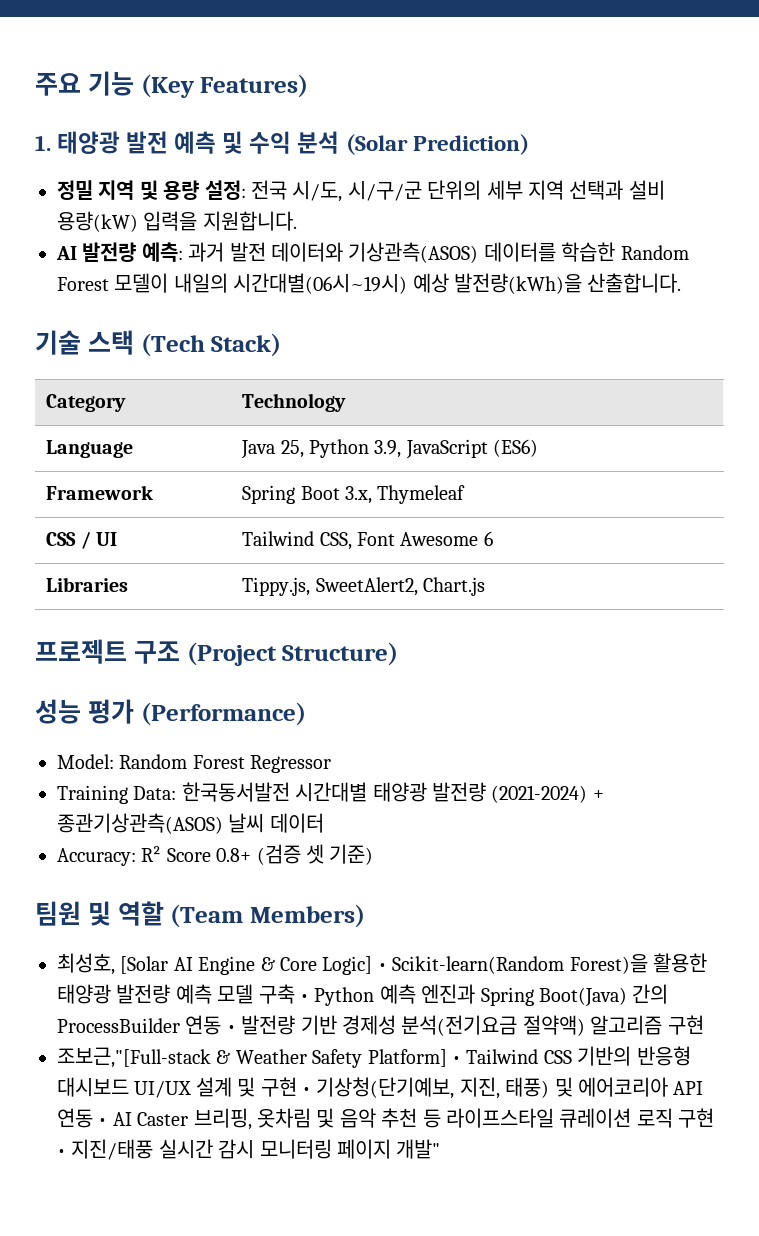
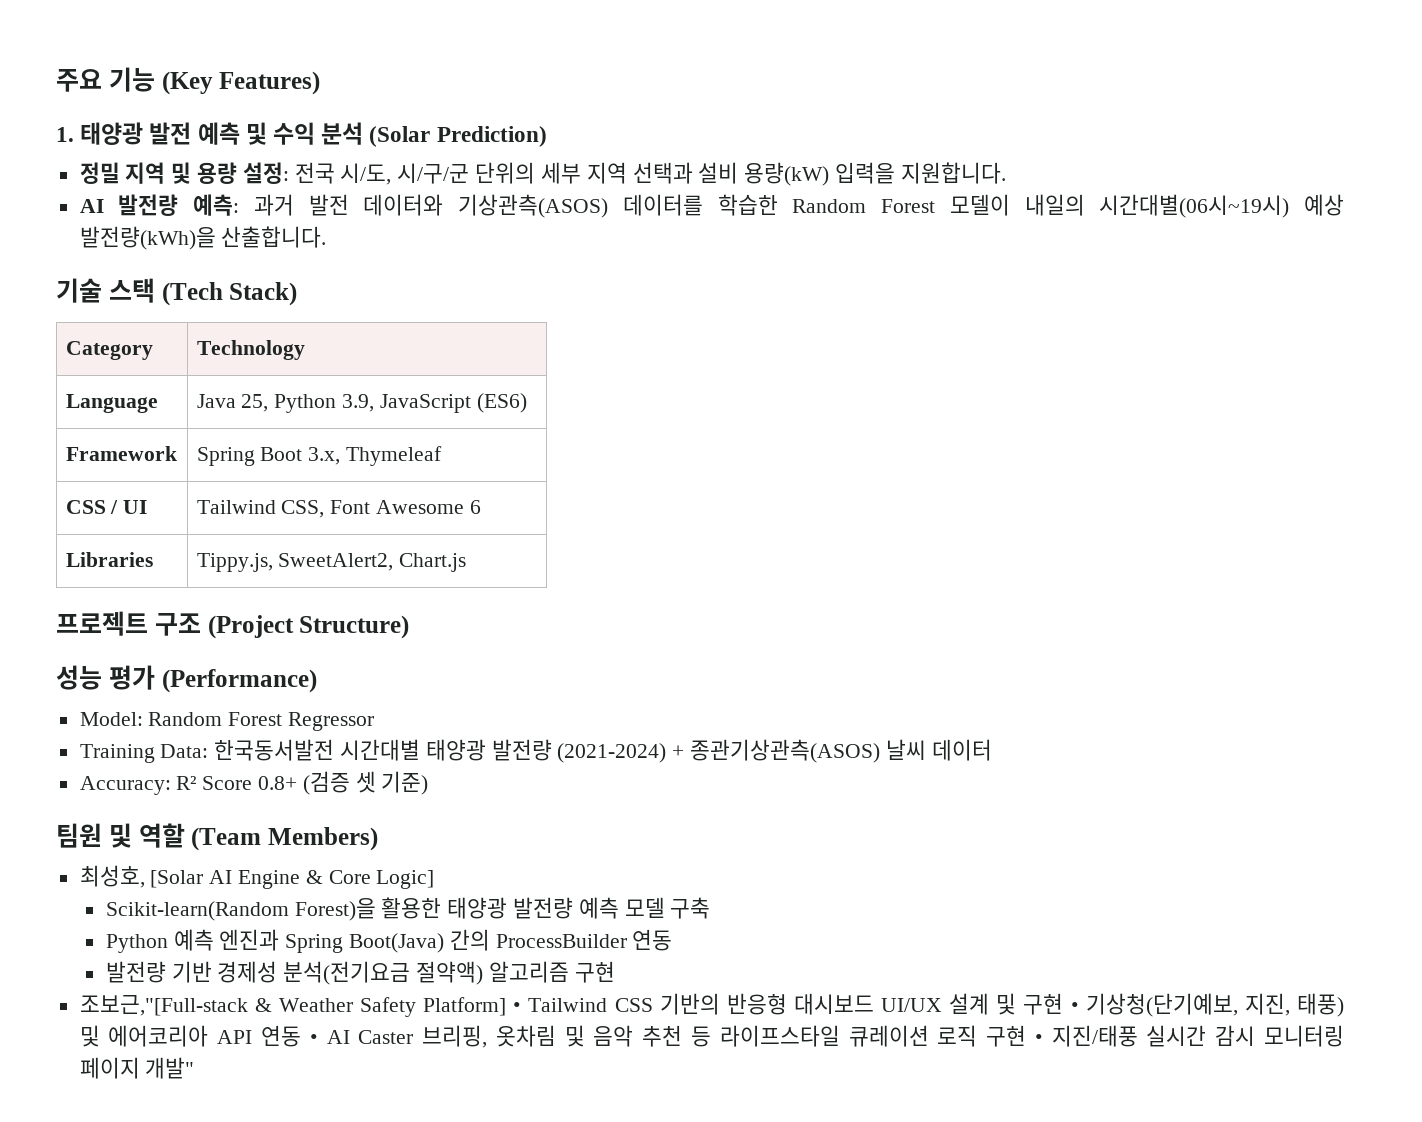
[377,963,387,971] • -> (435, 879) //
[300,994,309,1002] • -> (711, 908) //
[226,1025,236,1033] • -> (673, 940) //

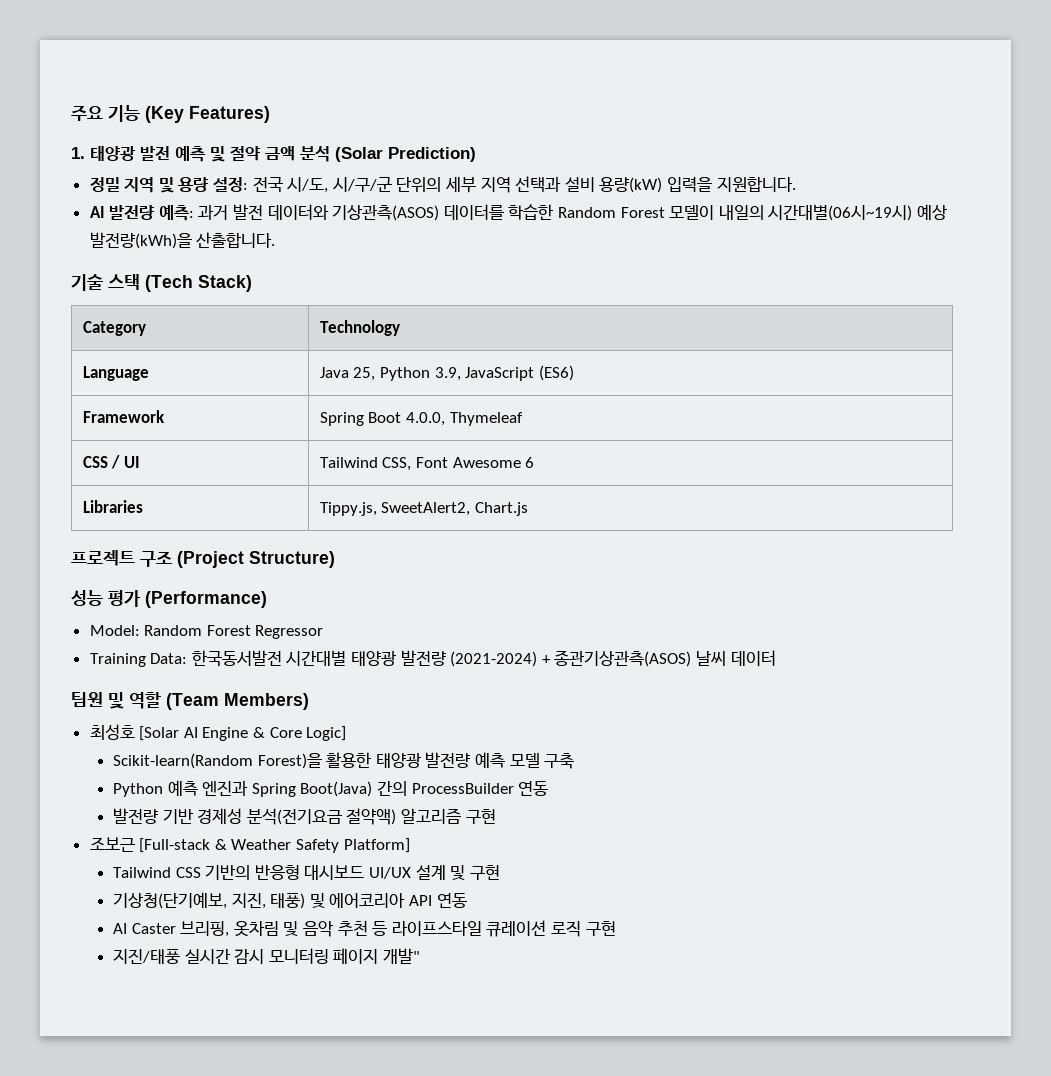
[273,122,316,145] 수익 -> [230,146,295,161] 절약 금액
[308,447,341,465] 3.x, -> [405,412,445,426] 4.0.0,
[79,771,429,795] // Accuracy: R² Score 0.8+ (검증 셋 기준) -> (776, 658) none
[79,865,145,888] 최성호, -> [89,724,135,740] 최성호
[79,995,248,1016] 조보근,"[Full-stack -> [89,837,211,853] 조보근 [Full-stack
[513,1002,522,1012] • -> (410, 845) //
[1070,1002,1079,1012] • -> (500, 872) //
[309,1034,318,1044] • -> (467, 900) //
[1034,1034,1043,1044] • -> (616, 928) //

